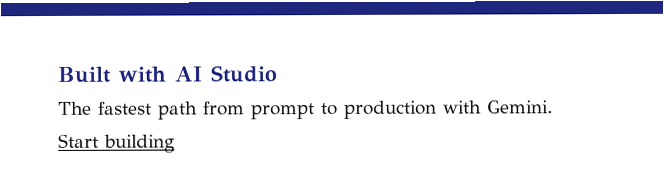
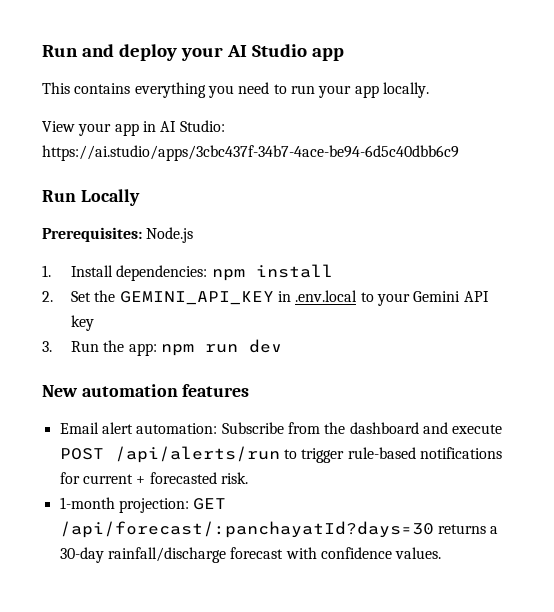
[57,65,277,83] [58,100,553,120] [58,133,175,153] Built with AI Studio // The fastest path from prompt to production with Gemini. // Start building -> [42,44,344,61] [42,82,429,98] [42,120,225,136] [42,145,459,161] [42,189,140,206] [42,227,194,243] [42,264,333,281] [42,290,489,306] [71,315,95,331] [42,339,283,356] [42,384,250,397] [59,422,503,434] [59,446,502,463] [59,472,248,484] [59,497,227,513] [59,521,499,538] [59,547,442,563] Run and deploy your AI Studio app // This contains everything you need to run your app locally. // View your app in AI Studio: https://ai.studio/apps/3cbc437f-34b7-4ace-be94-6d5c40dbb6c9 // Run Locally // Prerequisites: Node.js // 1. Install dependencies: npm install // 2. Set the GEMINI_API_KEY in .env.local to your Gemini API key // 3. Run the app: npm run dev // New automation features // Email alert automation: Subscribe from the dashboard and execute POST /api/alerts/run to trigger rule-based notifications for current + forecasted risk. // 1-month projection: GET /api/forecast/:panchayatId?days=30 returns a 30-day rainfall/discharge forecast with confidence values.

